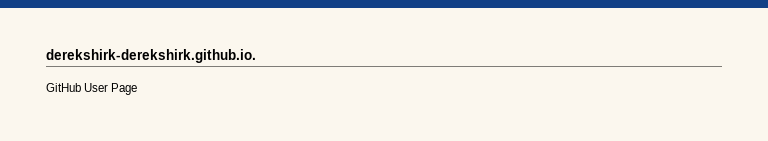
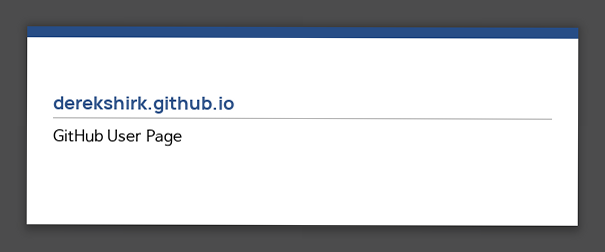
[46,49,256,63] derekshirk-derekshirk.github.io. -> [53,96,235,114] derekshirk.github.io

